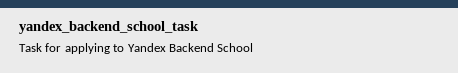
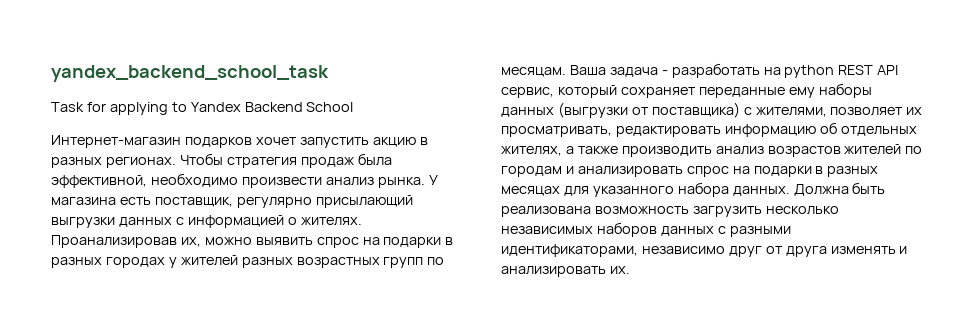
(254, 47) none -> [51,135,428,148] [51,153,392,168] [51,173,438,188] [51,195,413,208] [51,215,362,228] [51,235,454,248] [51,255,445,268] [501,63,899,78] [501,83,872,98] [501,102,923,118] [501,122,917,137] [501,144,923,157] [501,166,879,177] [501,182,886,197] [501,206,839,217] [501,222,791,237] [501,244,908,257] [501,266,630,277] // Интернет-магазин подарков хочет запустить акцию в разных регионах. Чтобы стратегия продаж была эффективной, необходимо произвести анализ рынка. У магазина есть поставщик, регулярно присылающий выгрузки данных с информацией о жителях. Проанализировав их, можно выявить спрос на подарки в разных городах у жителей разных возрастных групп по месяцам. Ваша задача - разработать на python REST API сервис, который сохраняет переданные ему наборы данных (выгрузки от поставщика) c жителями, позволяет их просматривать, редактировать информацию об отдельных жителях, а также производить анализ возрастов жителей по городам и анализировать спрос на подарки в разных месяцах для указанного набора данных. Должна быть реализована возможность загрузить несколько независимых наборов данных с разными идентификаторами, независимо друг от друга изменять и анализировать их.

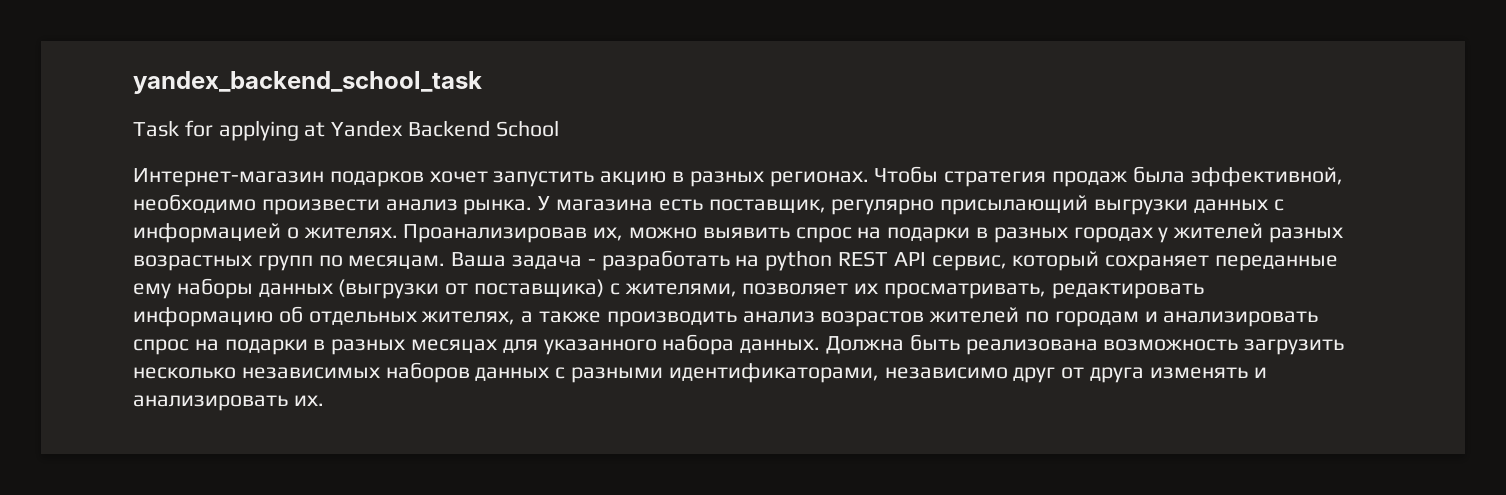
[171,102,187,112] to -> [304,122,326,137] at

